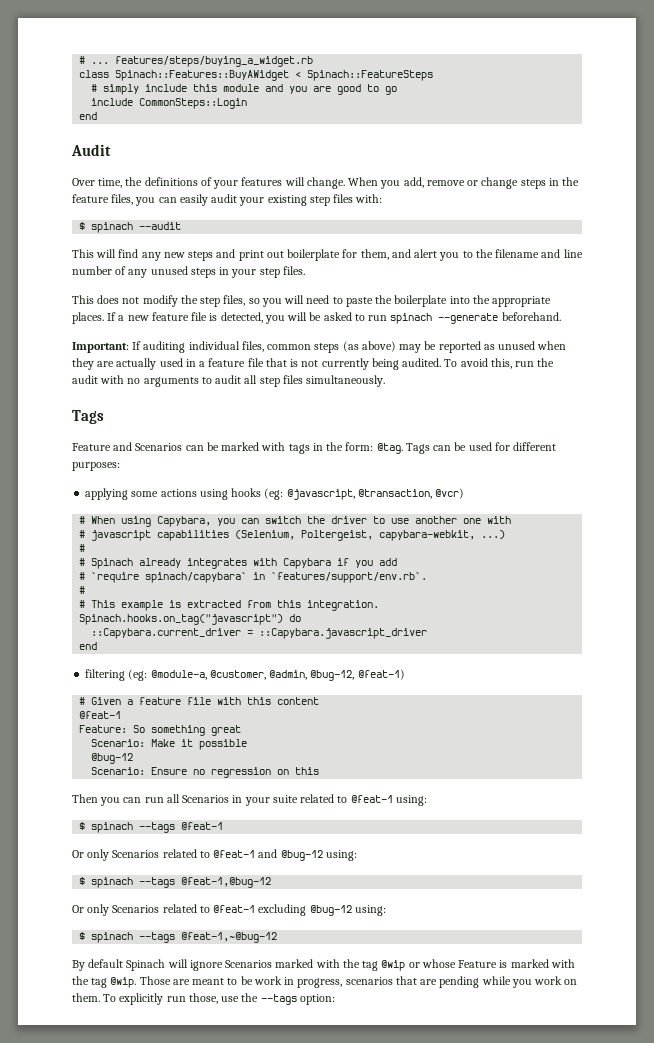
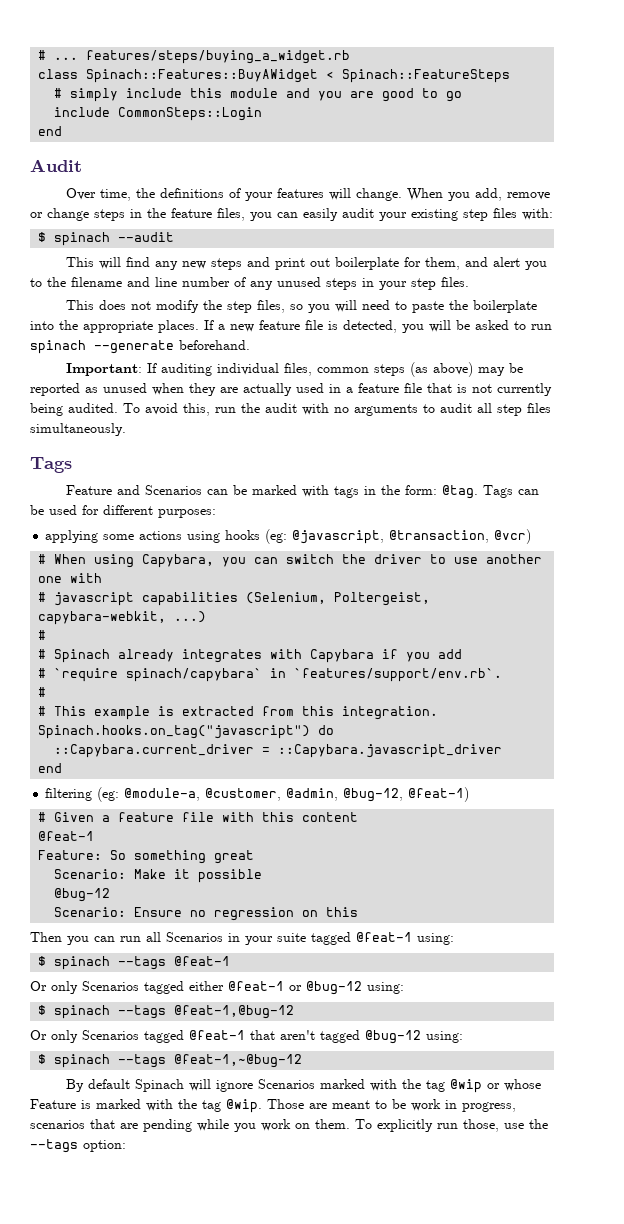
[300,794,348,803] related to -> [311,932,351,945] tagged
[162,849,278,858] related to @feat-1 and -> [144,981,302,994] tagged either @feat-1 or
[162,904,307,916] related to @feat-1 excluding -> [144,1030,360,1043] tagged @feat-1 that aren't tagged

